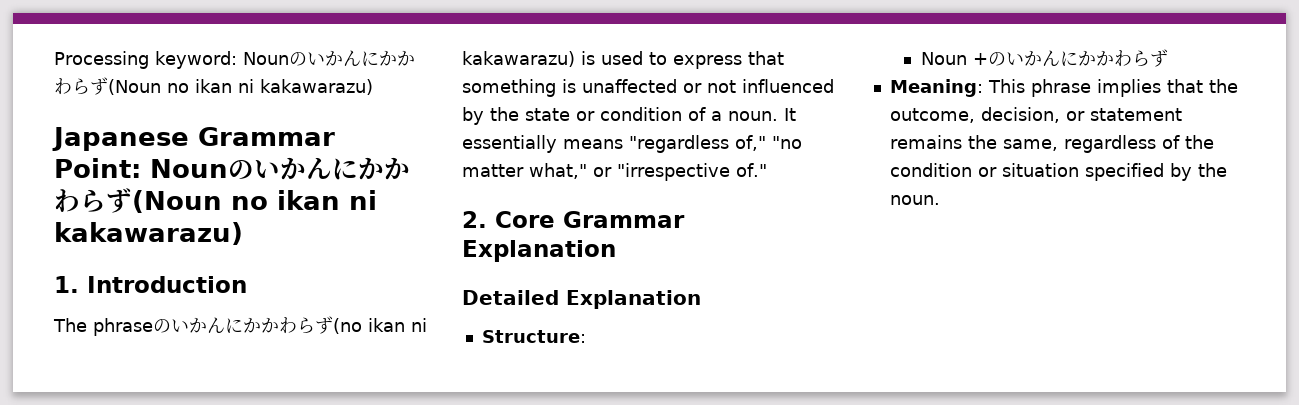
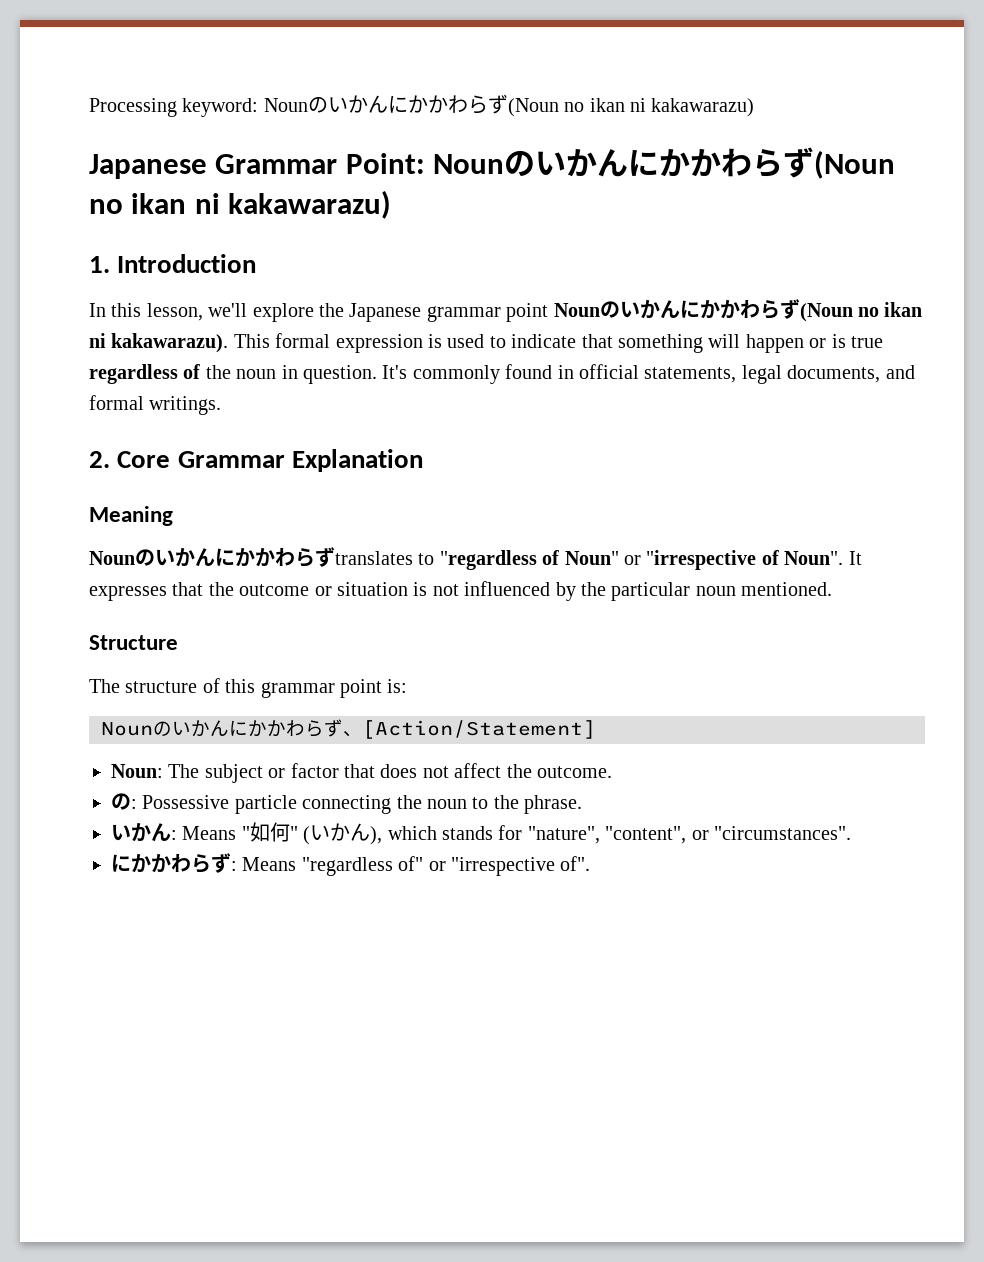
[53,316,427,336] [462,51,575,67] The phraseのいかんにかかわらず(no ikan ni kakawarazu) -> [89,299,923,322] [89,333,423,353] In this lesson, we'll explore the Japanese grammar point Nounのいかんにかかわらず(Noun no ikan ni kakawarazu). This formal expression
[673,55,742,69] express -> [511,334,577,348] indicate
[562,79,834,93] [462,107,796,125] [462,135,802,153] [462,163,767,181] is unaffected or not influenced by the state or condition of a noun. It essentially means "regardless of," "no matter what," or "irrespective of." -> [708,334,883,353] [89,364,915,384] [89,395,222,415] will happen or is true regardless of the noun in question. It's commonly found in official statements, legal documents, and formal writings.
[462,290,701,309] [481,330,586,343] [920,49,1168,67] [889,79,1238,97] [889,107,1182,123] [889,135,1214,153] [889,163,1227,181] [889,195,940,205] Detailed Explanation // Structure: // Noun +のいかんにかかわらず // Meaning: This phrase implies that the outcome, decision, or statement remains the same, regardless of the condition or situation specified by the noun. -> [89,506,173,526] [89,547,862,570] [89,581,833,601] [89,635,178,650] [89,678,408,698] [101,719,596,739] [111,763,612,783] [111,793,583,814] [111,822,851,845] [111,853,591,876] Meaning // Nounのいかんにかかわらずtranslates to "regardless of Noun" or "irrespective of Noun". It expresses that the outcome or situation is not influenced by the particular noun mentioned. // Structure // The structure of this grammar point is: // Nounのいかんにかかわらず、[Action/Statement] // Noun: The subject or factor that does not affect the outcome. // の: Possessive particle connecting the noun to the phrase. // いかん: Means "如何" (いかん), which stands for "nature", "content", or "circumstances". // にかかわらず: Means "regardless of" or "irrespective of".

